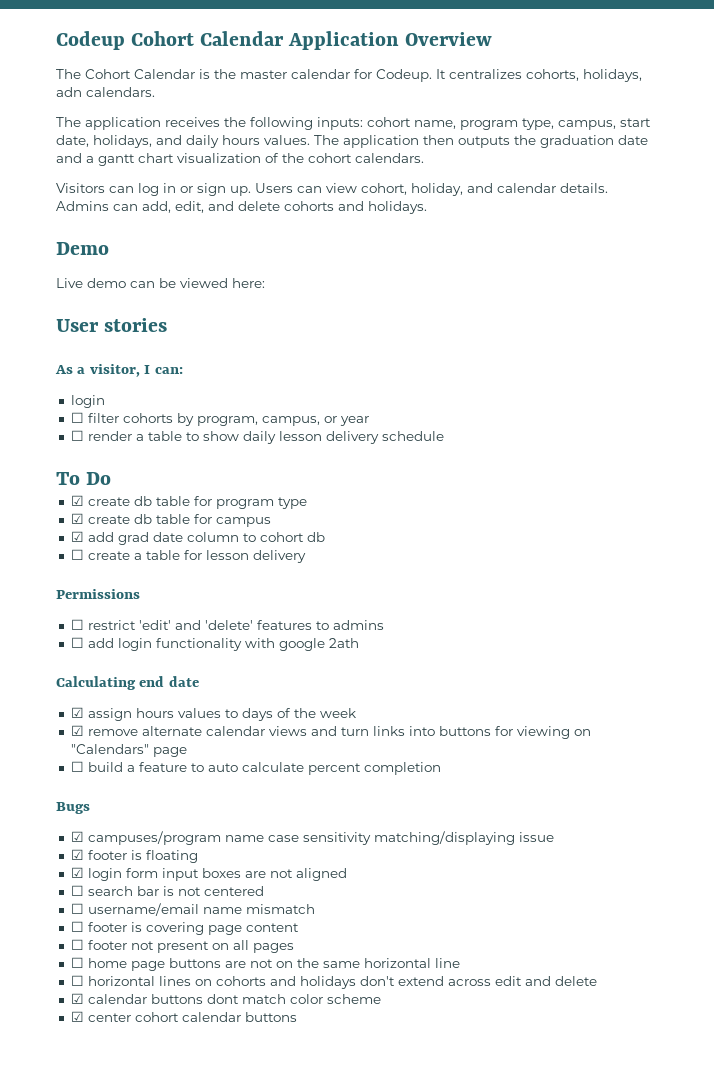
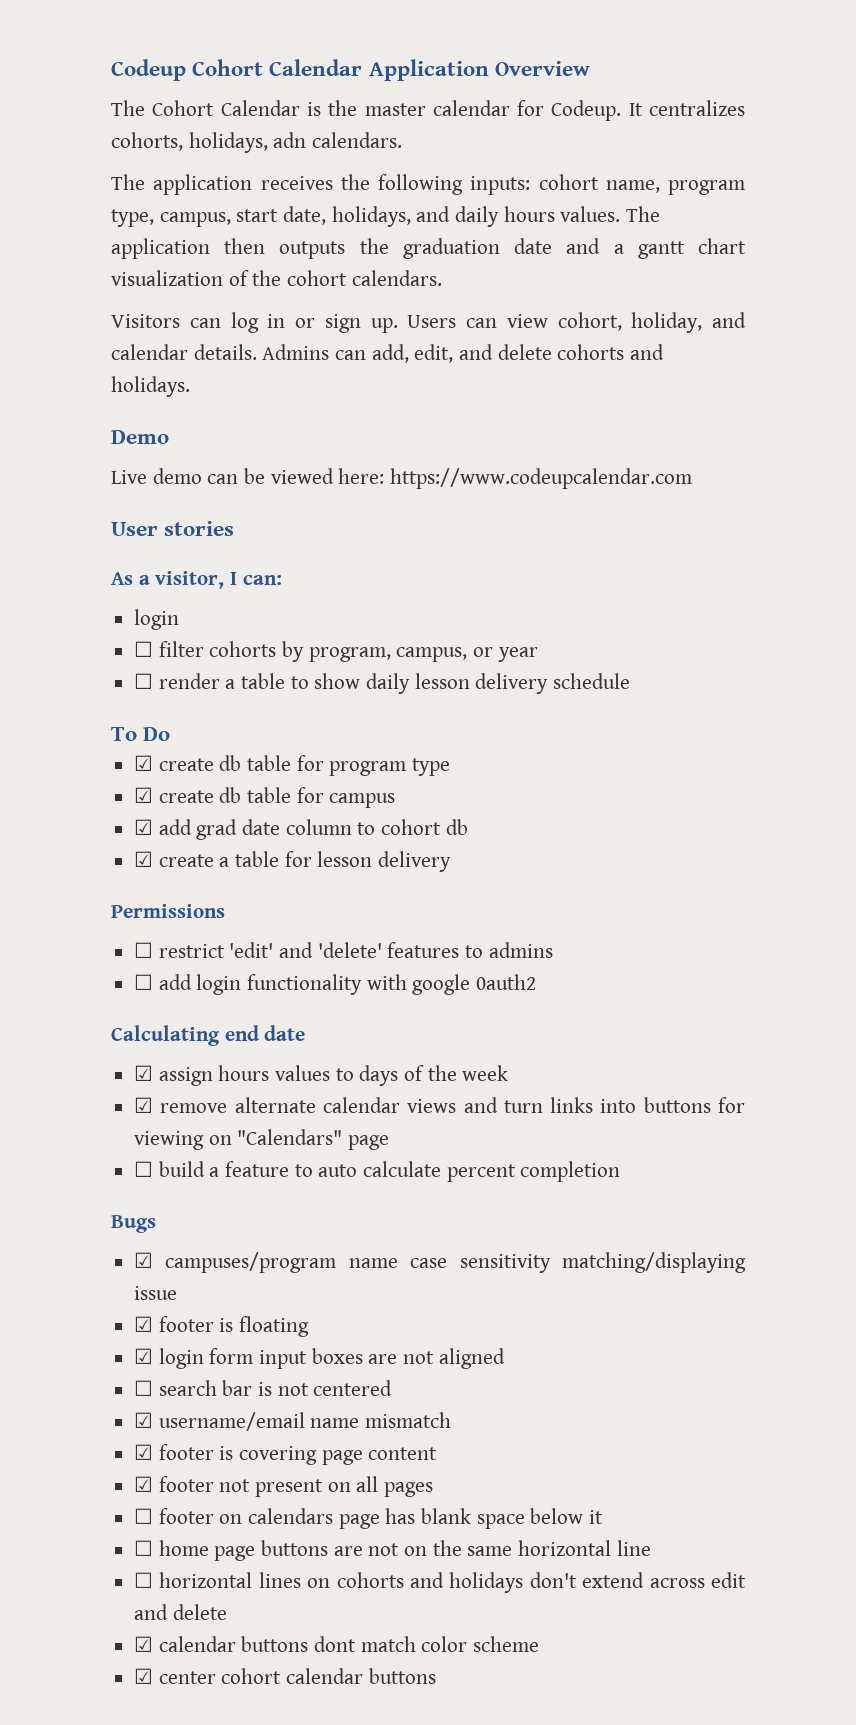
(265, 283) none -> [390,468,693,489] https://www.codeupcalendar.com
[70,549,84,560] ☐ -> [134,851,154,867] ☑
[328,638,359,648] 2ath -> [476,974,537,990] 0auth2
[70,903,84,914] ☐ -> [134,1412,154,1428] ☑
[70,921,84,932] ☐ -> [134,1444,154,1460] ☑
[70,939,84,950] ☐ -> [134,1476,154,1492] ☑
(294, 948) none -> [134,1508,604,1529] // ☐ footer on calendars page has blank space below it

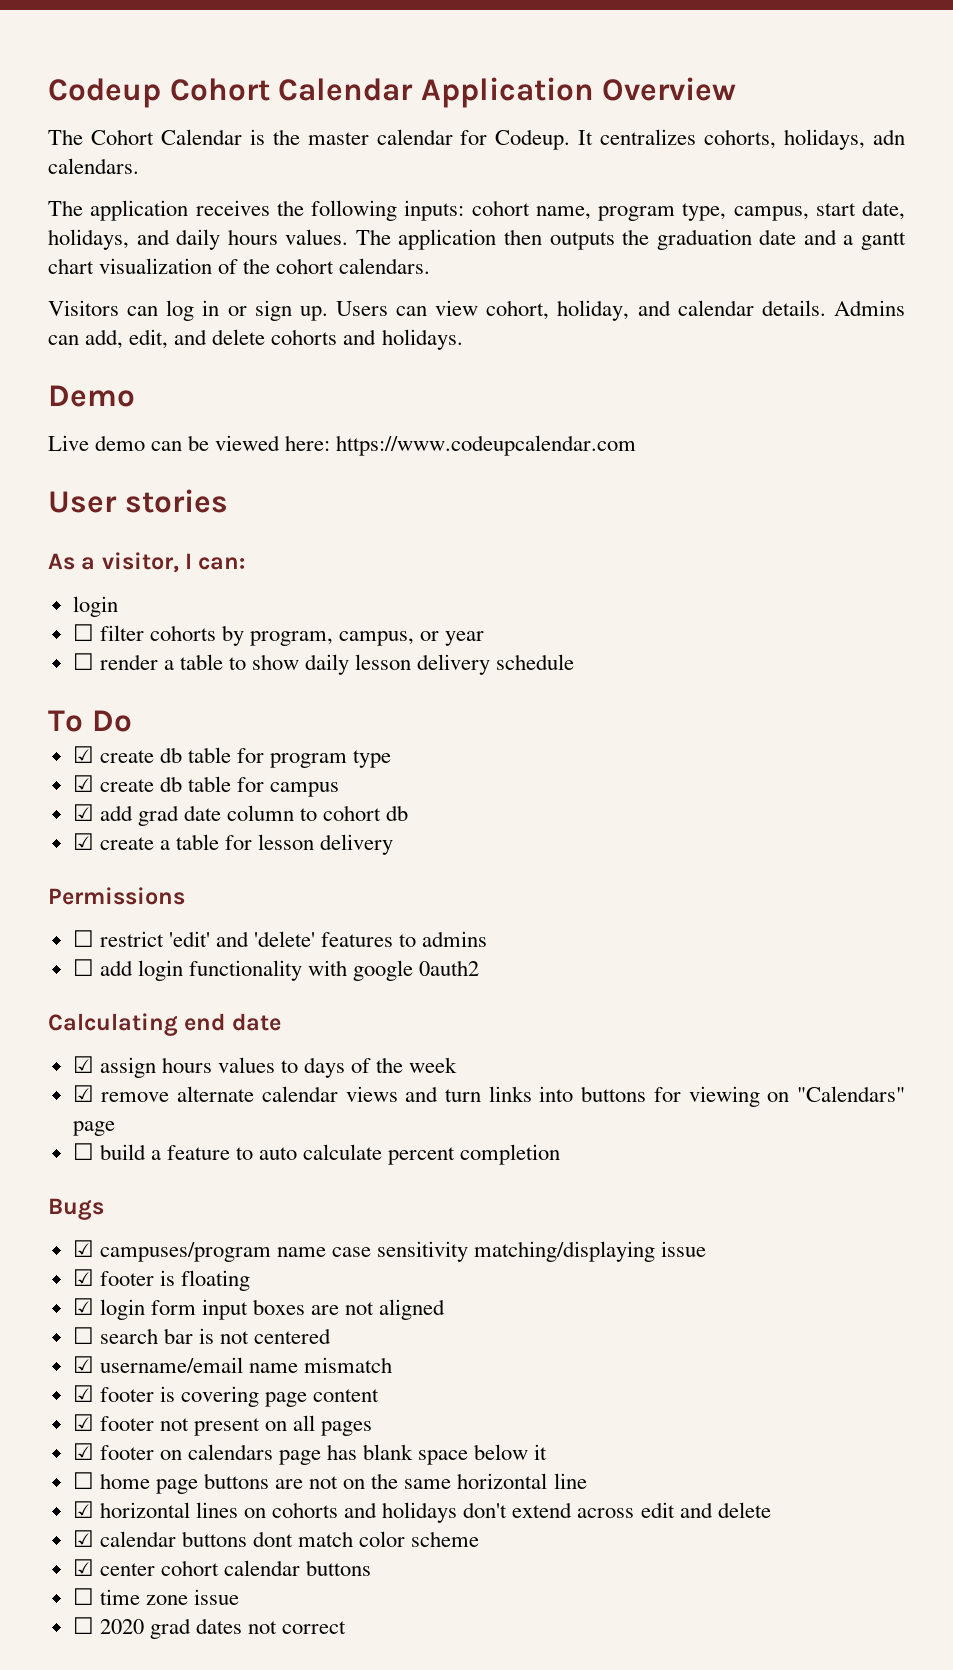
[134,1508,154,1524] ☐ -> [72,1443,94,1460] ☑
[134,1572,154,1588] ☐ -> [72,1501,94,1518] ☑
(436, 1676) none -> [72,1588,239,1605] [72,1617,347,1639] // ☐ time zone issue // ☐ 2020 grad dates not correct

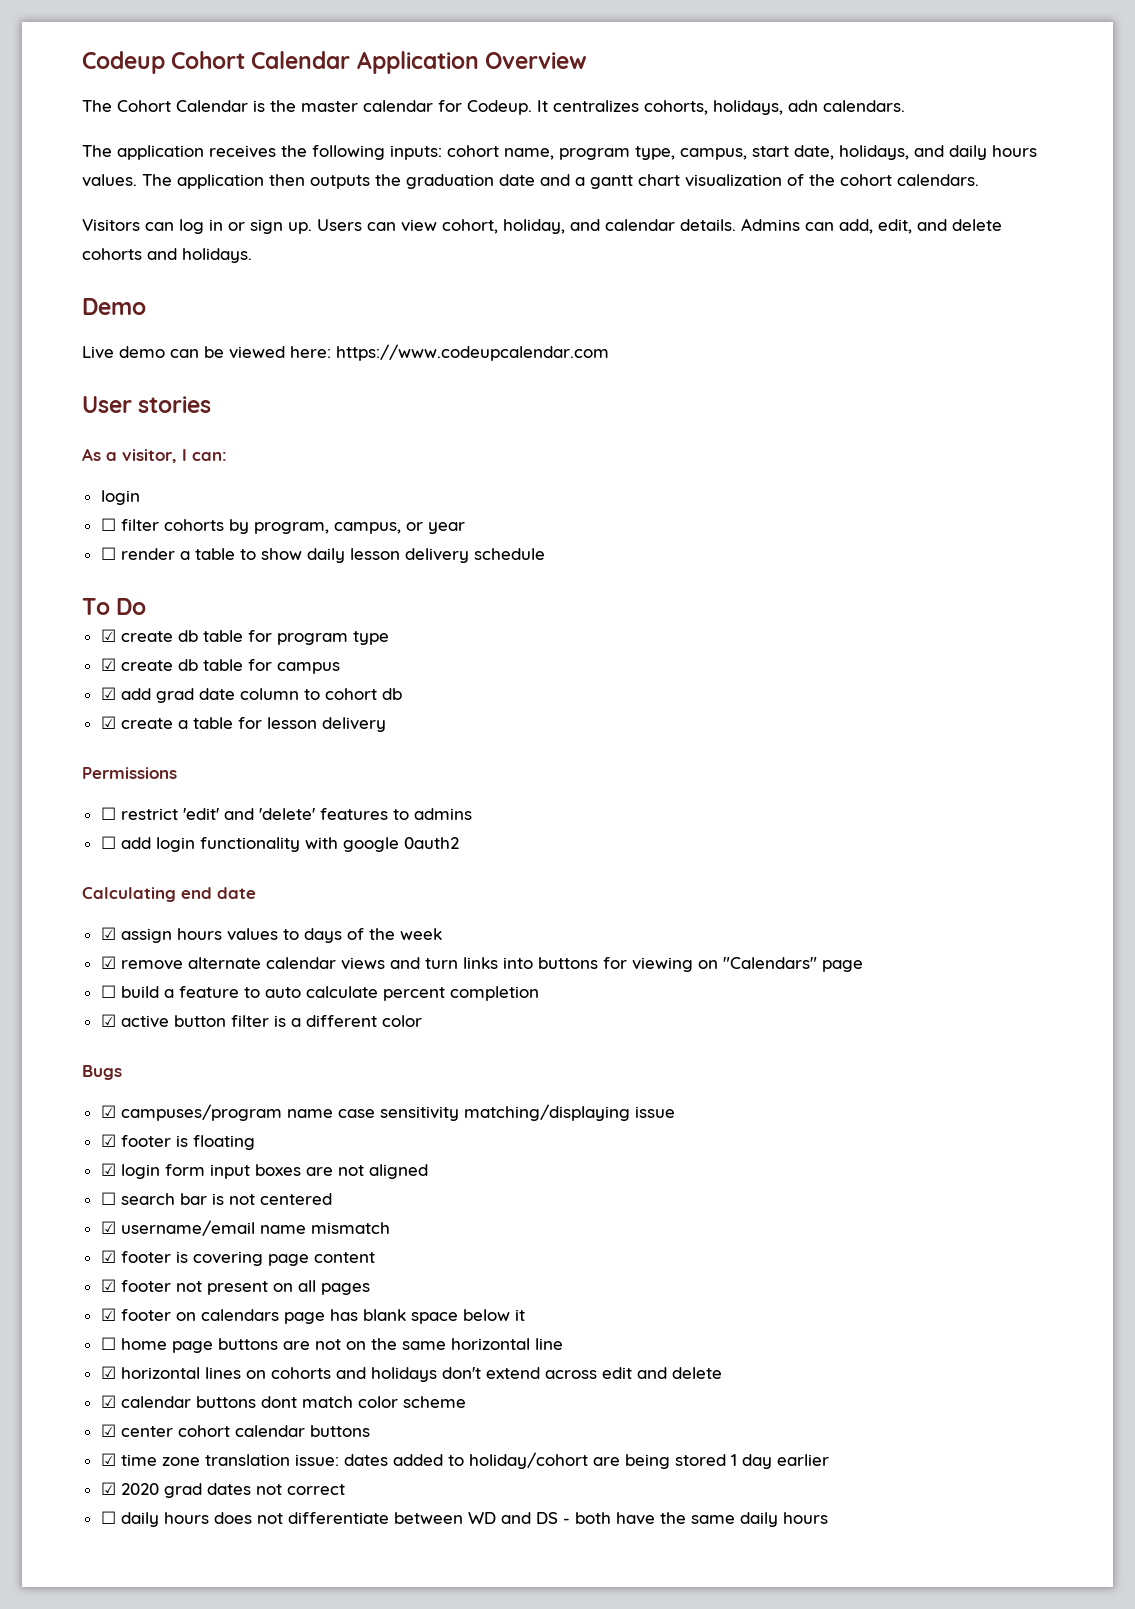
(561, 1154) none -> [100,1014,422,1028] // ☑ active button filter is a different color
[72,1588,94,1605] ☐ -> [100,1453,116,1466] ☑
[193,1589,239,1605] [72,1617,94,1634] issue // ☐ -> [204,1452,829,1469] [100,1482,116,1495] translation issue: dates added to holiday/cohort are being stored 1 day earlier // ☑
(347, 1627) none -> [100,1511,828,1527] // ☐ daily hours does not differentiate between WD and DS - both have the same daily hours

